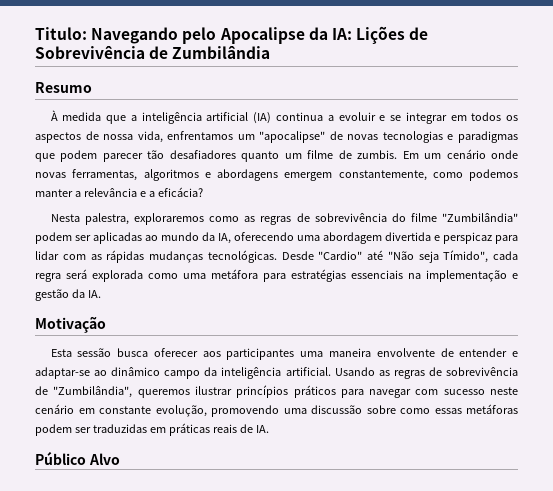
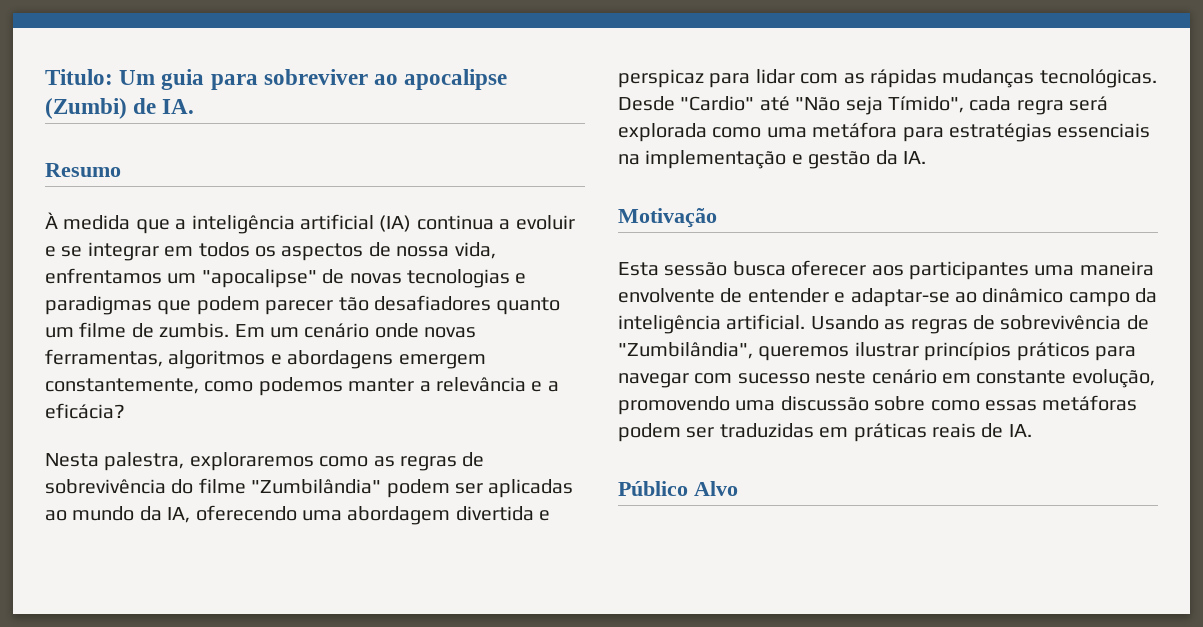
[91,26,429,44] [35,46,271,59] Navegando pelo Apocalipse da IA: Lições de Sobrevivência de Zumbilândia -> [119,69,508,90] [45,98,195,119] Um guia para sobreviver ao apocalipse (Zumbi) de IA.

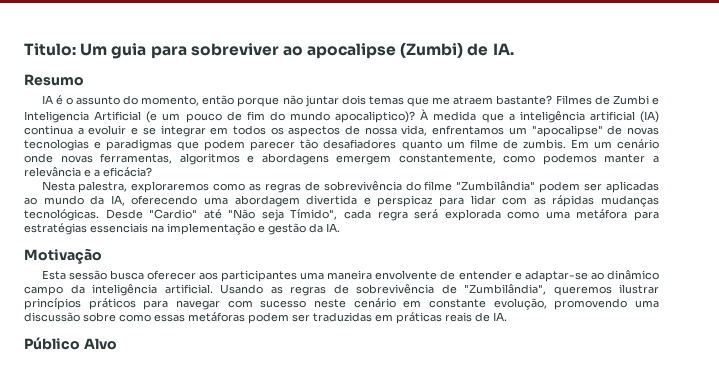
(121, 170) none -> [41,95,659,107] [24,111,416,123] IA é o assunto do momento, então porque não juntar dois temas que me atraem bastante? Filmes de Zumbi e Inteligencia Artificial (e um pouco de fim do mundo apocaliptico)?

